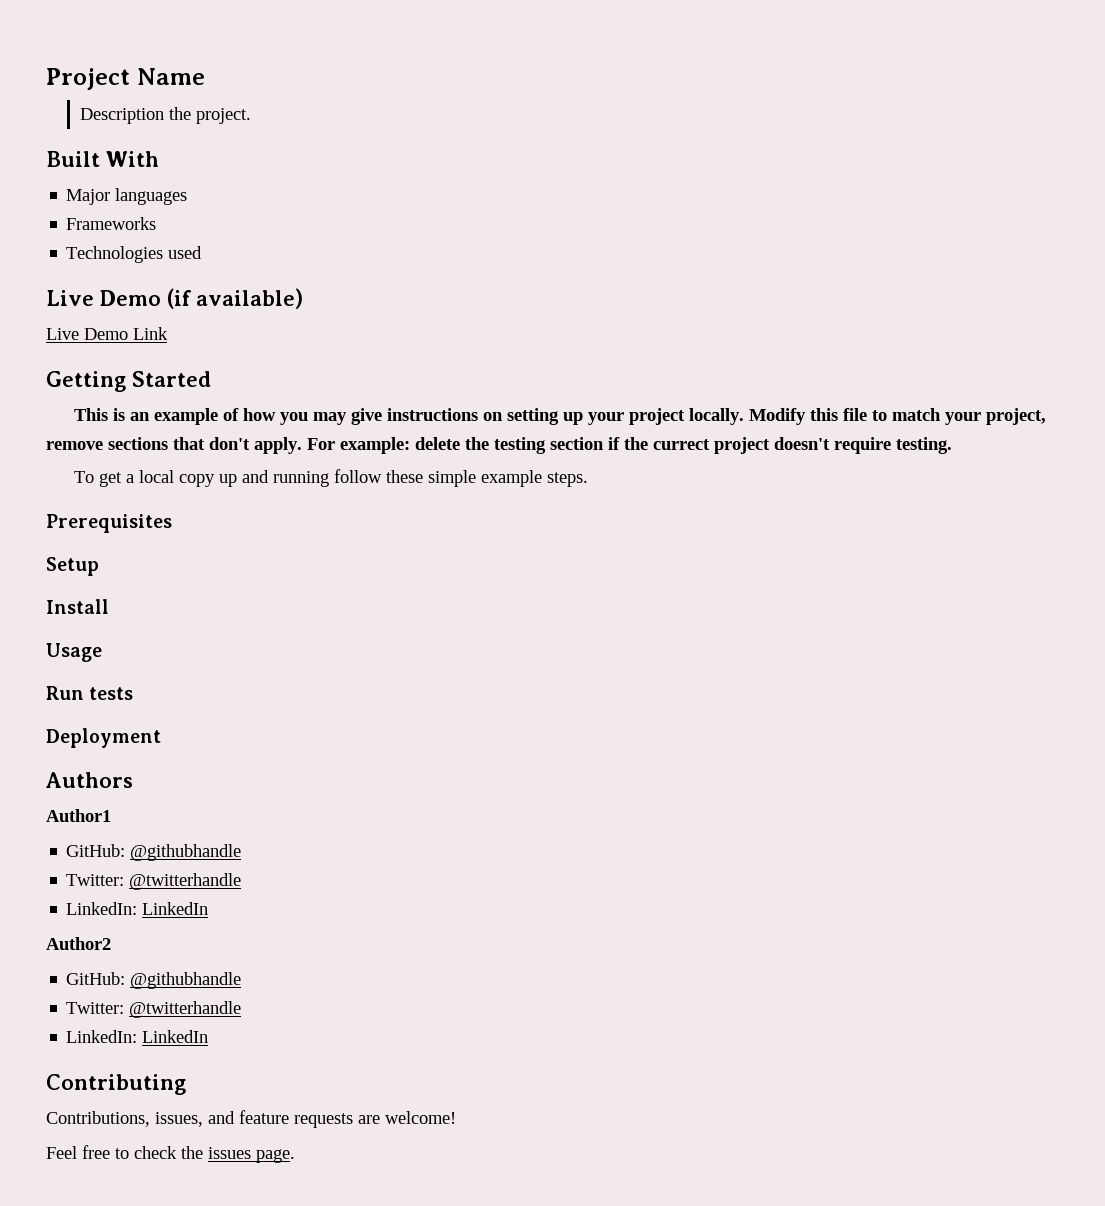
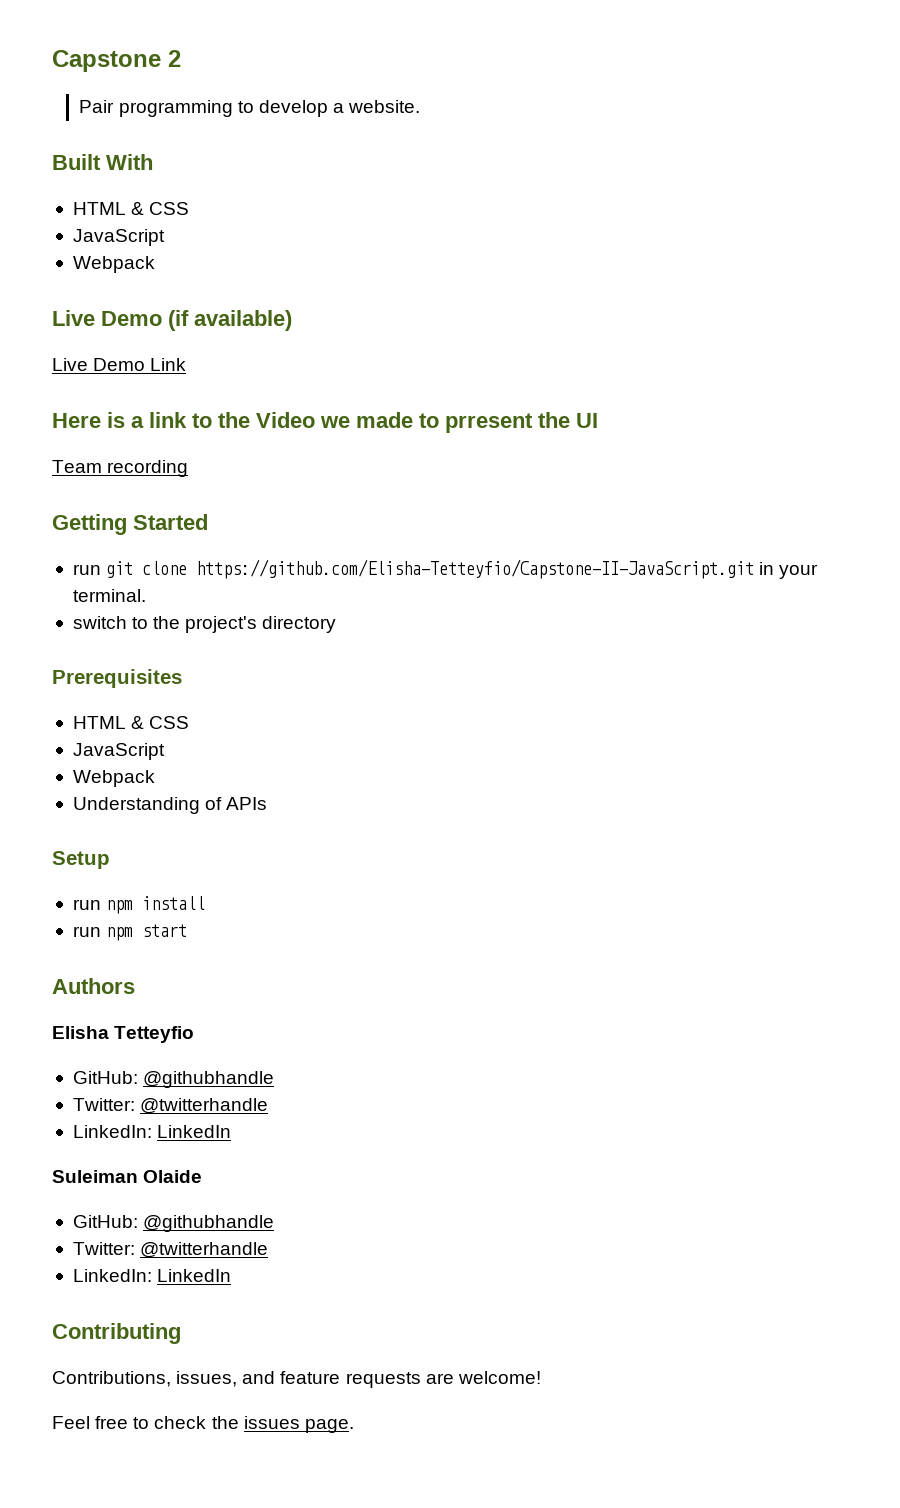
[46,68,205,90] [80,107,252,124] [46,151,159,167] [66,188,188,205] [66,217,157,230] [66,246,203,263] Project Name // Description the project. // Built With // Major languages // Frameworks // Technologies used -> [52,50,181,72] [79,100,421,117] [52,154,153,170] [72,202,190,215] [72,229,165,246] [72,256,155,273] Capstone 2 // Pair programming to develop a website. // Built With // HTML & CSS // JavaScript // Webpack
[46,371,211,392] [73,408,1046,425] [46,437,952,454] [73,469,588,487] [46,514,172,533] [46,557,99,576] [46,599,109,614] [46,643,102,662] [46,686,134,700] [46,728,161,748] Getting Started // This is an example of how you may give instructions on setting up your project locally. Modify this file to match your project, remove sections that don't apply. For example: delete the testing section if the currect project doesn't require testing. // To get a local copy up and running follow these simple example steps. // Prerequisites // Setup // Install // Usage // Run tests // Deployment -> [52,412,598,433] [52,460,189,477] [52,514,208,535] [72,559,819,579] [72,589,146,602] [72,616,337,633] [52,669,182,688] [72,716,190,729] [72,743,165,760] [72,770,155,787] [72,797,268,814] [52,851,110,869] [72,896,206,914] [72,924,188,941] Here is a link to the Video we made to prresent the UI // Team recording // Getting Started // run git clone https://github.com/Elisha-Tetteyfio/Capstone-II-JavaScript.git in your terminal. // switch to the project's directory // Prerequisites // HTML & CSS // JavaScript // Webpack // Understanding of APIs // Setup // run npm install // run npm start
[46,809,111,822] [66,844,242,861] [66,873,242,890] [66,902,209,915] [46,937,111,950] Author1 // GitHub: @githubhandle // Twitter: @twitterhandle // LinkedIn: LinkedIn // Author2 -> [52,1026,195,1043] [72,1071,275,1088] [72,1098,269,1114] [72,1125,232,1138] [52,1170,203,1183] Elisha Tetteyfio // GitHub: @githubhandle // Twitter: @twitterhandle // LinkedIn: LinkedIn // Suleiman Olaide

